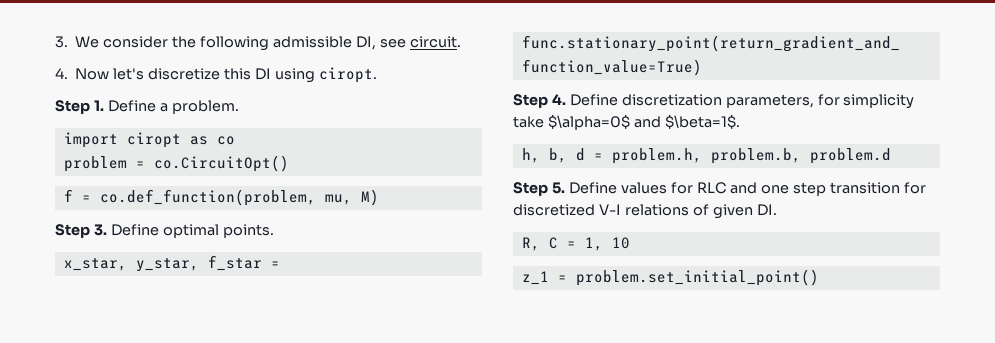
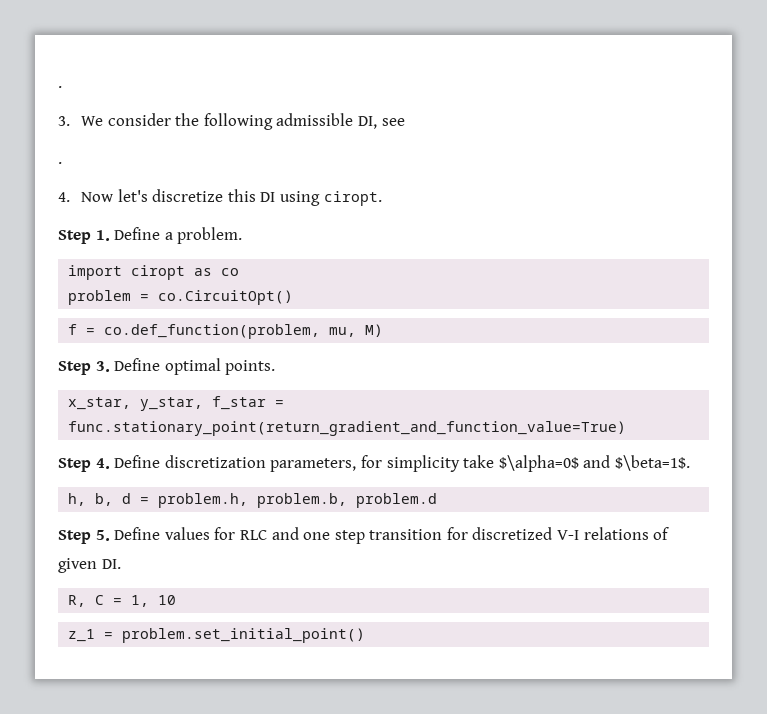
(55, 42) none -> [58,86,62,88] . //
[409,36,461,48] circuit. -> [58,162,62,164] // .

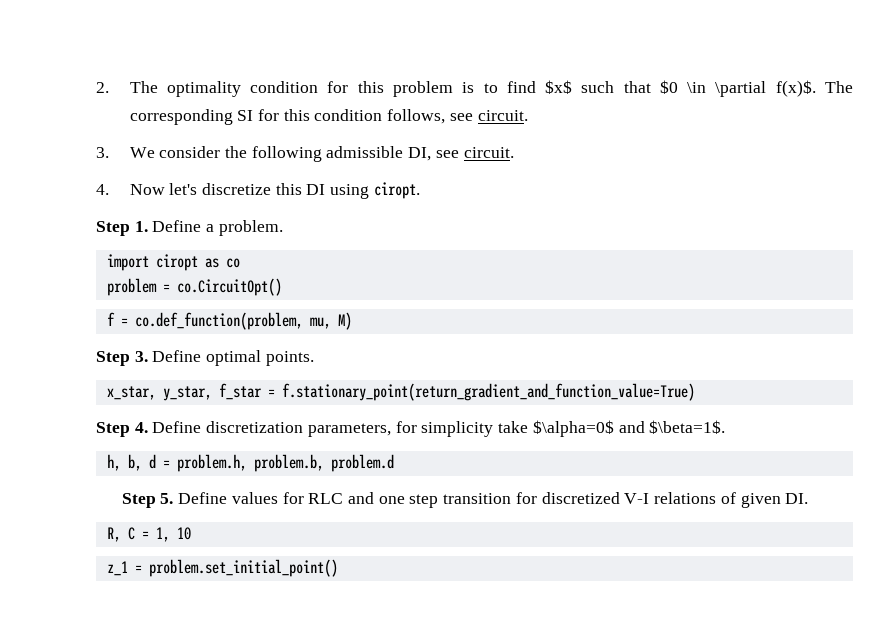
[58,86,62,88] . -> [96,80,853,97] [129,109,528,125] 2. The optimality condition for this problem is to find $x$ such that $0 \in \partial f(x)$. The corresponding SI for this condition follows, see circuit.
[58,162,62,164] // . -> [463,147,514,158] circuit.
[68,421,627,436] func.stationary_point(return_gradient_and_function_value=True) -> [281,383,695,401] f.stationary_point(return_gradient_and_function_value=True)

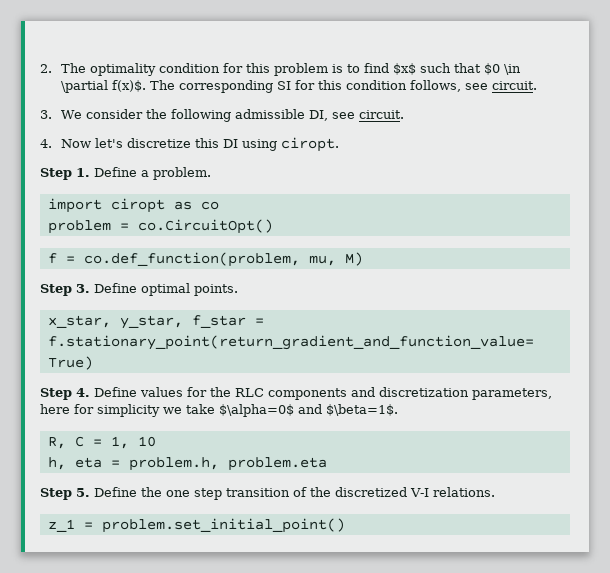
(202, 427) none -> [140,387,375,400] values for the RLC components and
(391, 430) none -> [40,404,70,414] here
(494, 429) none -> [163,407,182,414] we
[106,454,394,472] [121,492,809,508] // h, b, d = problem.h, problem.b, problem.d // Step 5. Define values for RLC and one step transition for discretized V-I relations of given DI. -> (398, 410) none
(191, 533) none -> [47,457,327,471] [40,487,495,500] // h, eta = problem.h, problem.eta // Step 5. Define the one step transition of the discretized V-I relations.

